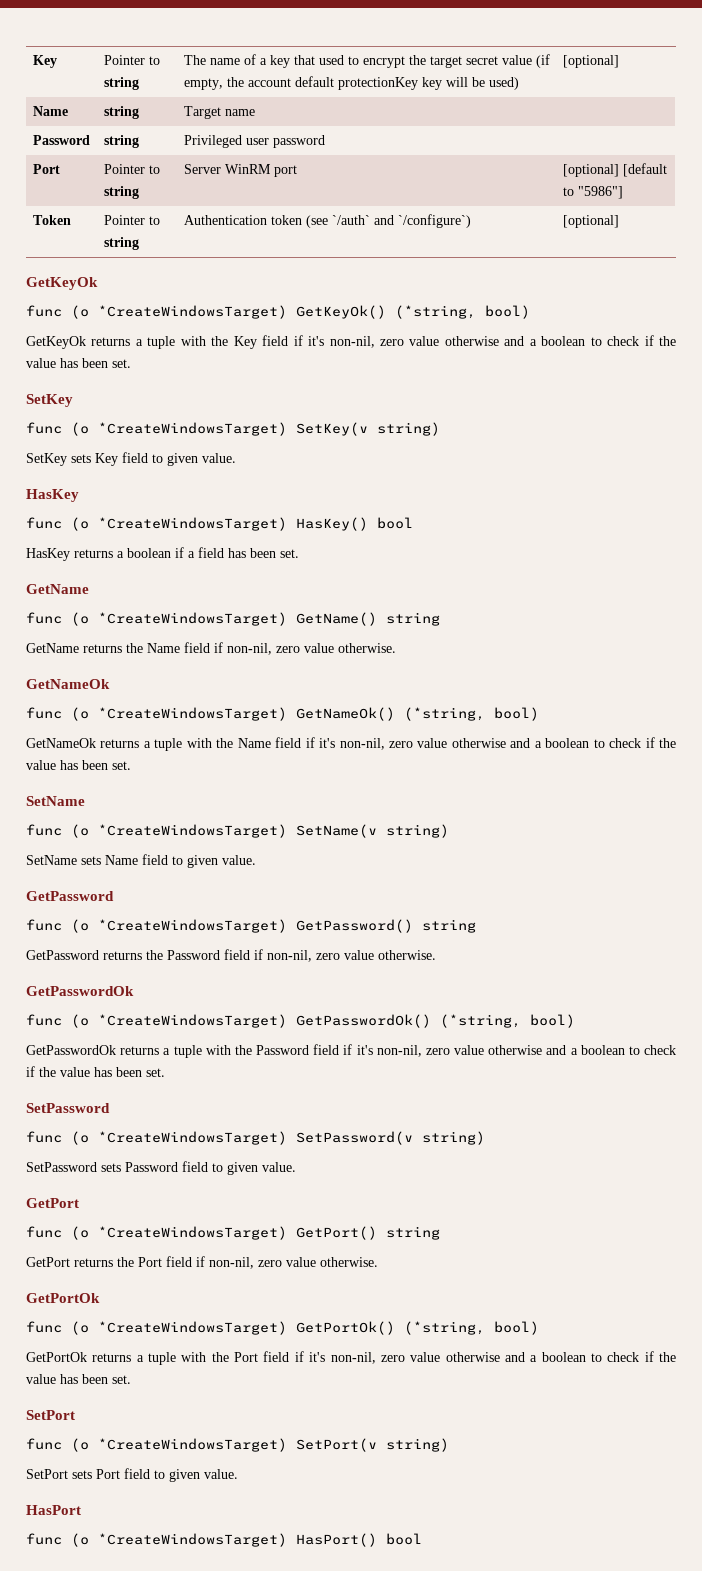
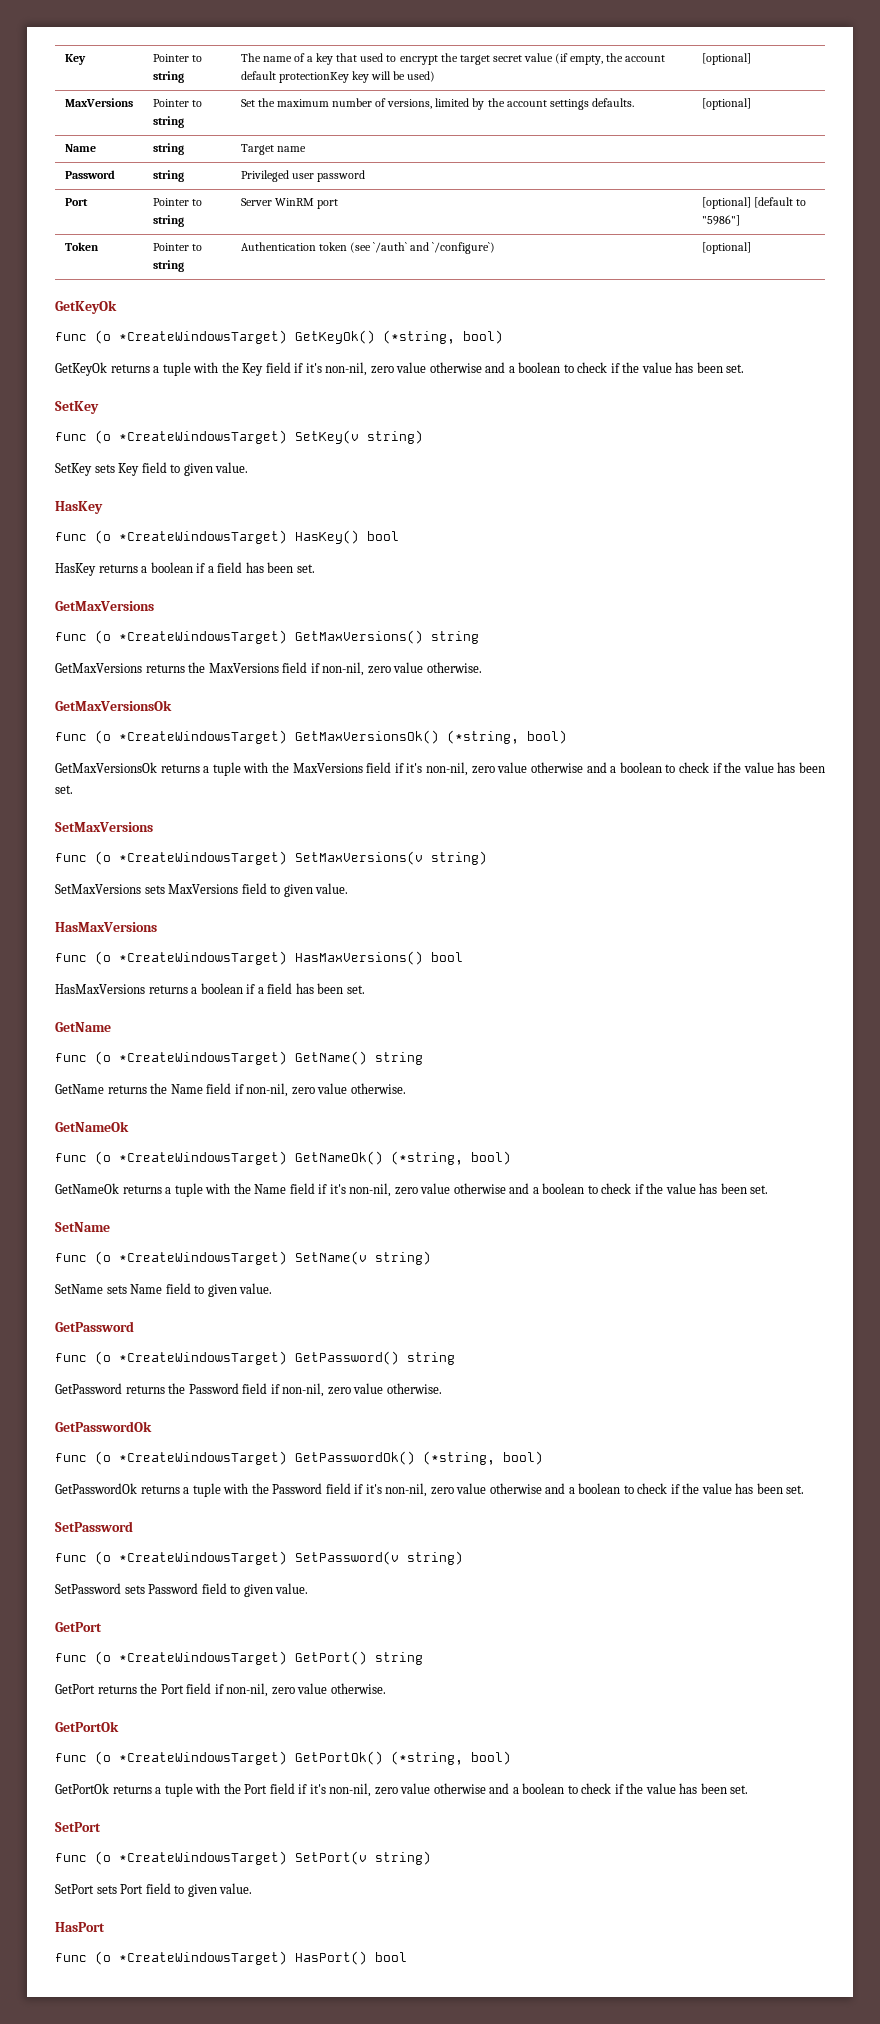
(619, 61) none -> [64,98,133,107] [152,99,202,107] [152,116,184,128] [240,98,634,110] [701,98,751,110] // MaxVersions | Pointer to string | Set the maximum number of versions, limited by the account settings defaults. | [optional]
(299, 553) none -> [55,601,154,611] [55,630,479,644] [55,662,482,676] [55,700,172,711] [55,730,567,744] [55,762,825,776] [55,785,73,794] [55,822,153,832] [55,851,487,865] [55,883,349,897] [55,922,157,932] [55,951,463,965] [55,983,365,994] // GetMaxVersions // func (o *CreateWindowsTarget) GetMaxVersions() string // GetMaxVersions returns the MaxVersions field if non-nil, zero value otherwise. // GetMaxVersionsOk // func (o *CreateWindowsTarget) GetMaxVersionsOk() (*string, bool) // GetMaxVersionsOk returns a tuple with the MaxVersions field if it's non-nil, zero value otherwise and a boolean to check if the value has been set. // SetMaxVersions // func (o *CreateWindowsTarget) SetMaxVersions(v string) // SetMaxVersions sets MaxVersions field to given value. // HasMaxVersions // func (o *CreateWindowsTarget) HasMaxVersions() bool // HasMaxVersions returns a boolean if a field has been set.

